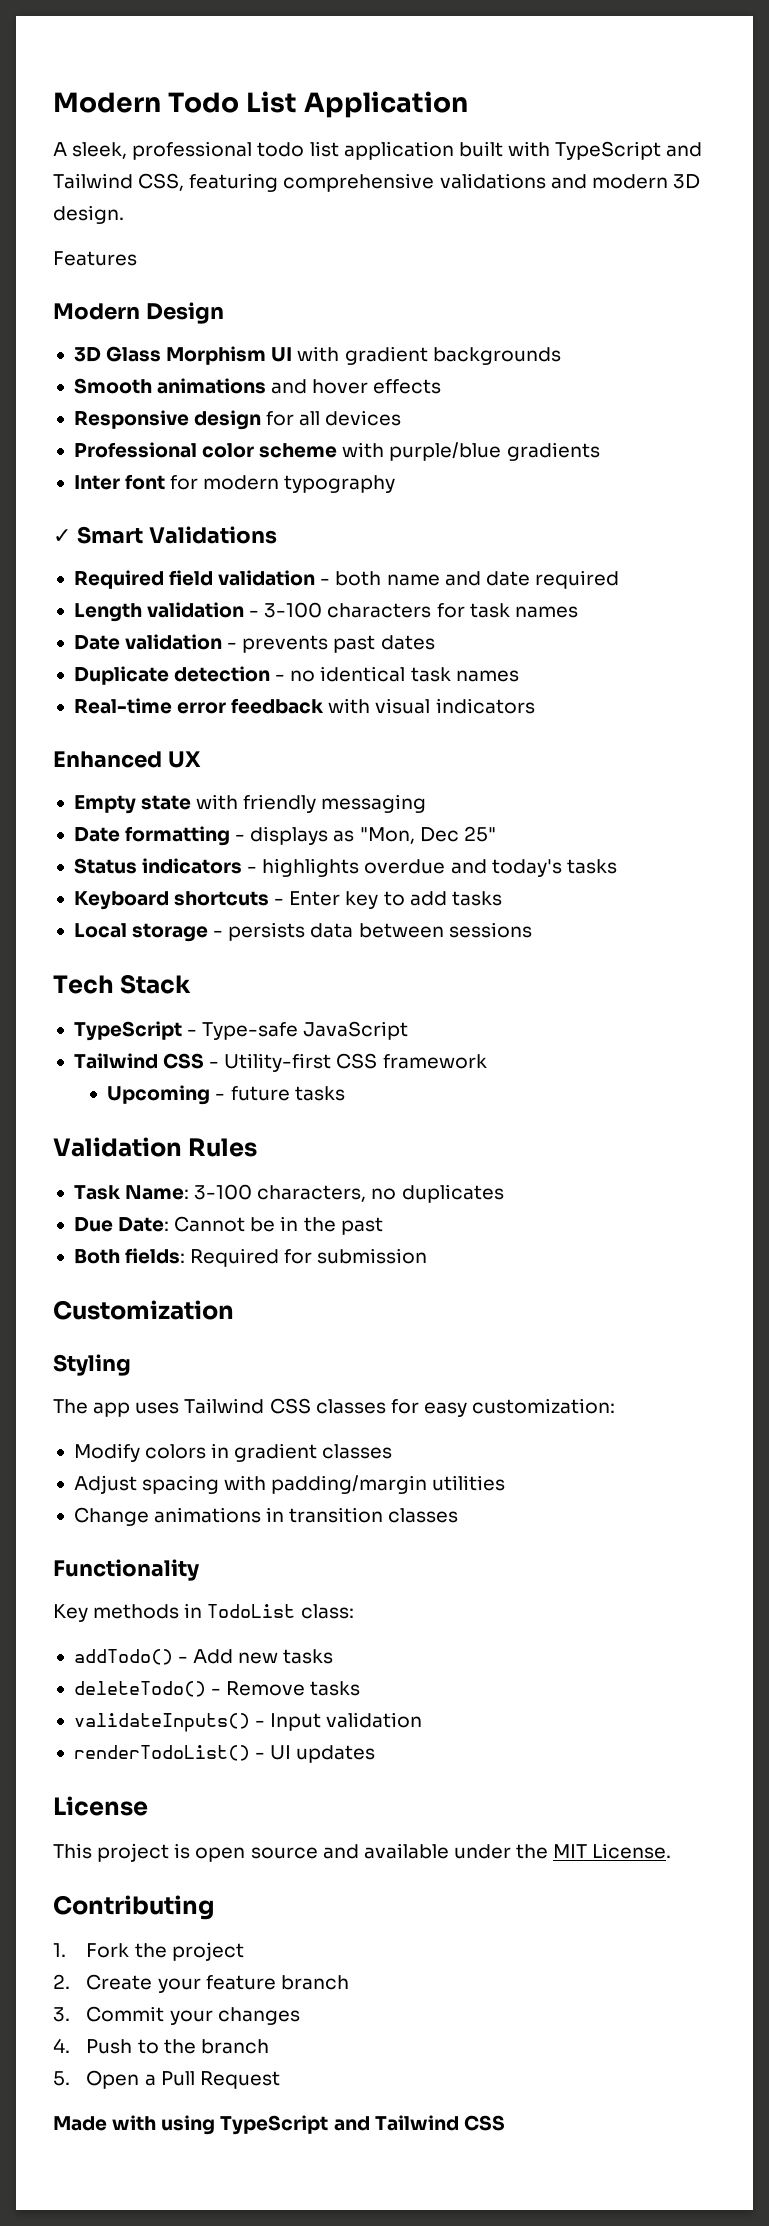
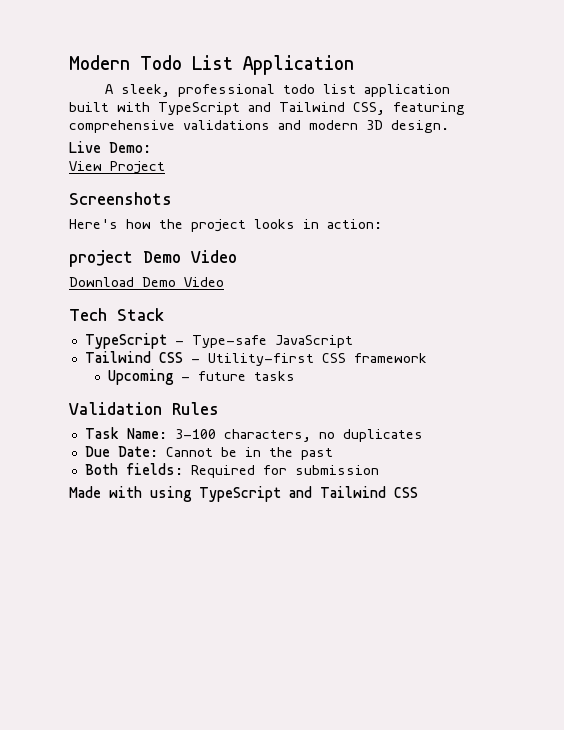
[53,251,137,266] [53,302,224,324] [73,346,561,365] [73,378,442,394] [73,410,402,430] [73,442,600,461] [73,474,396,493] [53,526,277,544] [73,570,619,589] [73,602,578,622] [73,634,435,653] [73,666,519,685] [73,698,535,714] [53,751,201,768] [73,794,427,814] [73,826,496,846] [73,858,617,877] [73,891,502,910] [73,922,532,942] Features // Modern Design // 3D Glass Morphism UI with gradient backgrounds // Smooth animations and hover effects // Responsive design for all devices // Professional color scheme with purple/blue gradients // Inter font for modern typography // ✓ Smart Validations // Required field validation - both name and date required // Length validation - 3-100 characters for task names // Date validation - prevents past dates // Duplicate detection - no identical task names // Real-time error feedback with visual indicators // Enhanced UX // Empty state with friendly messaging // Date formatting - displays as "Mon, Dec 25" // Status indicators - highlights overdue and today's tasks // Keyboard shortcuts - Enter key to add tasks // Local storage - persists data between sessions -> [69,141,151,153] [69,161,165,174] [69,192,172,205] [69,219,382,232] [69,250,237,267] [69,277,224,287] Live Demo: // View Project // Screenshots // Here's how the project looks in action: // project Demo Video // Download Demo Video
[53,1300,234,1320] [53,1354,131,1376] [53,1398,616,1417] [73,1443,393,1462] [73,1475,506,1494] [73,1507,459,1526] [53,1559,200,1581] [53,1603,354,1622] [73,1649,334,1665] [73,1681,361,1697] [73,1712,423,1732] [73,1745,376,1763] [53,1796,148,1816] [53,1843,672,1862] [53,1895,214,1920] [53,1942,244,1961] [53,1974,349,1993] [53,2006,300,2025] [53,2038,269,2054] [53,2070,280,2089] // Customization // Styling // The app uses Tailwind CSS classes for easy customization: // Modify colors in gradient classes // Adjust spacing with padding/margin utilities // Change animations in transition classes // Functionality // Key methods in TodoList class: // addTodo() - Add new tasks // deleteTodo() - Remove tasks // validateInputs() - Input validation // renderTodoList() - UI updates // License // This project is open source and available under the MIT License. // Contributing // 1. Fork the project // 2. Create your feature branch // 3. Commit your changes // 4. Push to the branch // 5. Open a Pull Request -> (379, 470) none

